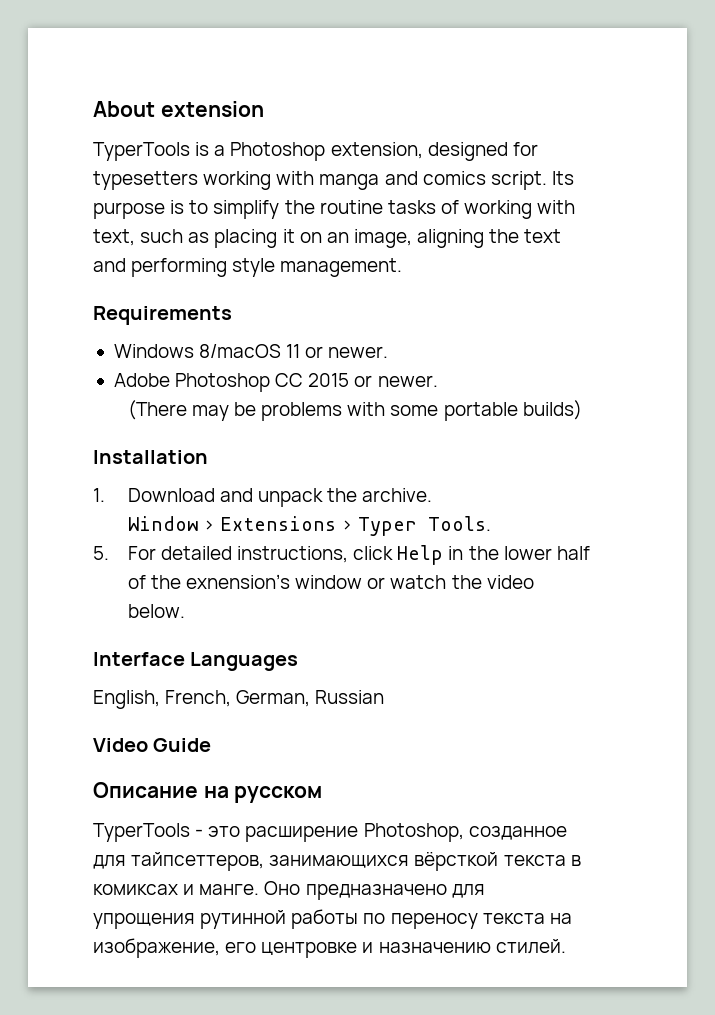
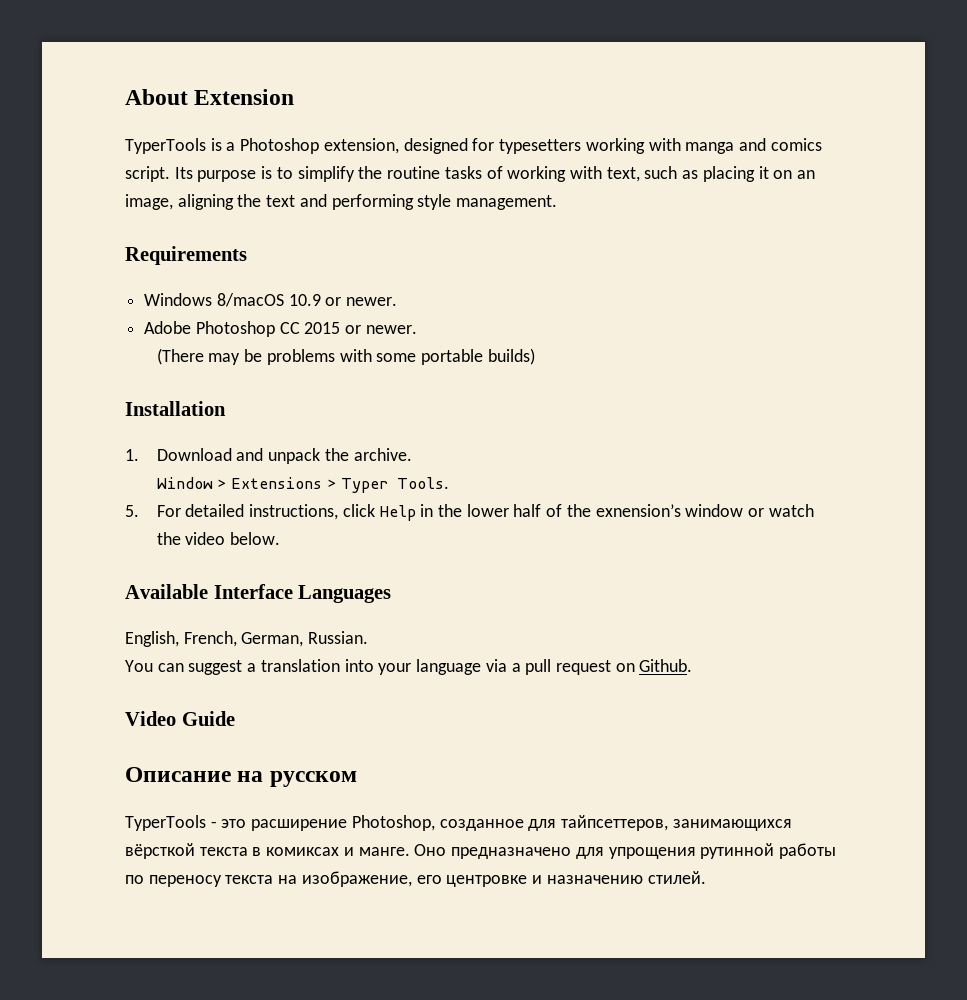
[160,101,264,117] extension -> [194,89,295,105] Extension
[286,344,301,358] 11 -> [288,294,321,306] 10.9
(185, 611) none -> [125,584,208,599] Available
[315,690,385,704] Russian -> [308,631,369,644] [125,659,693,675] Russian. // You can suggest a translation into your language via a pull request on Github.

